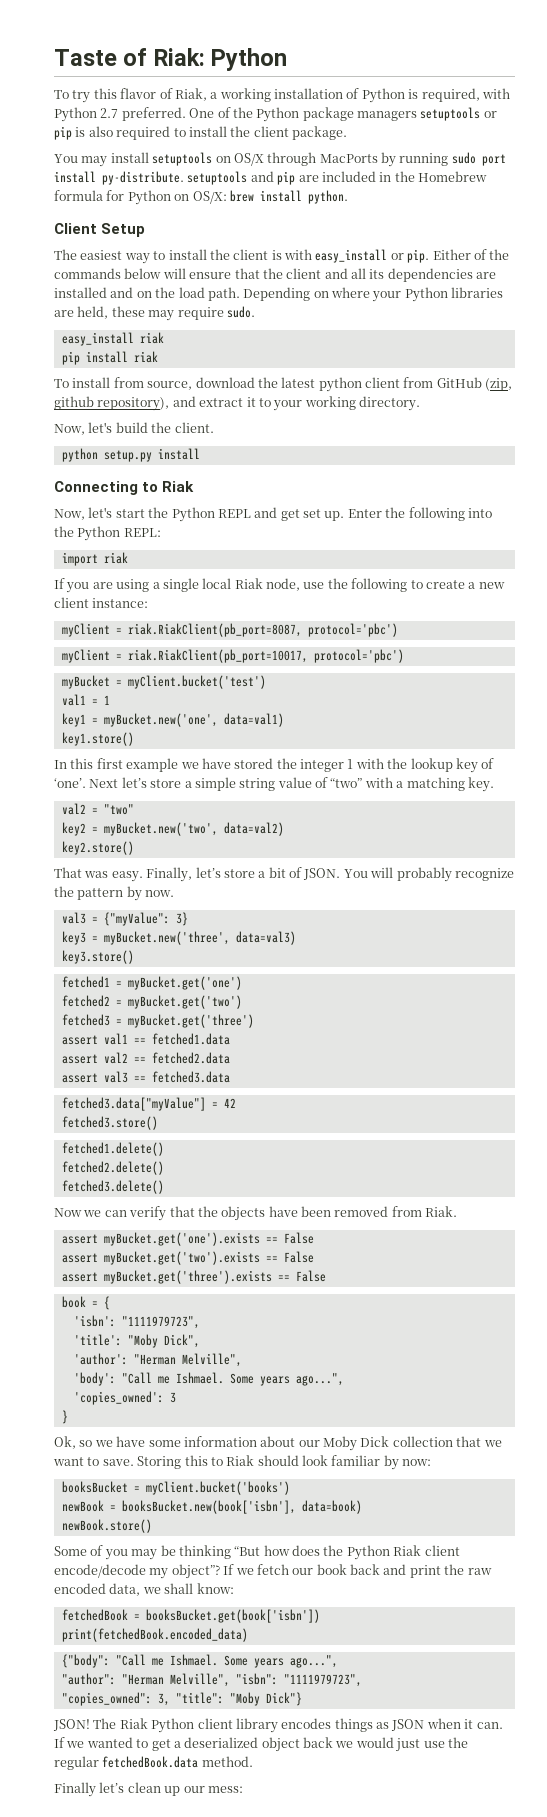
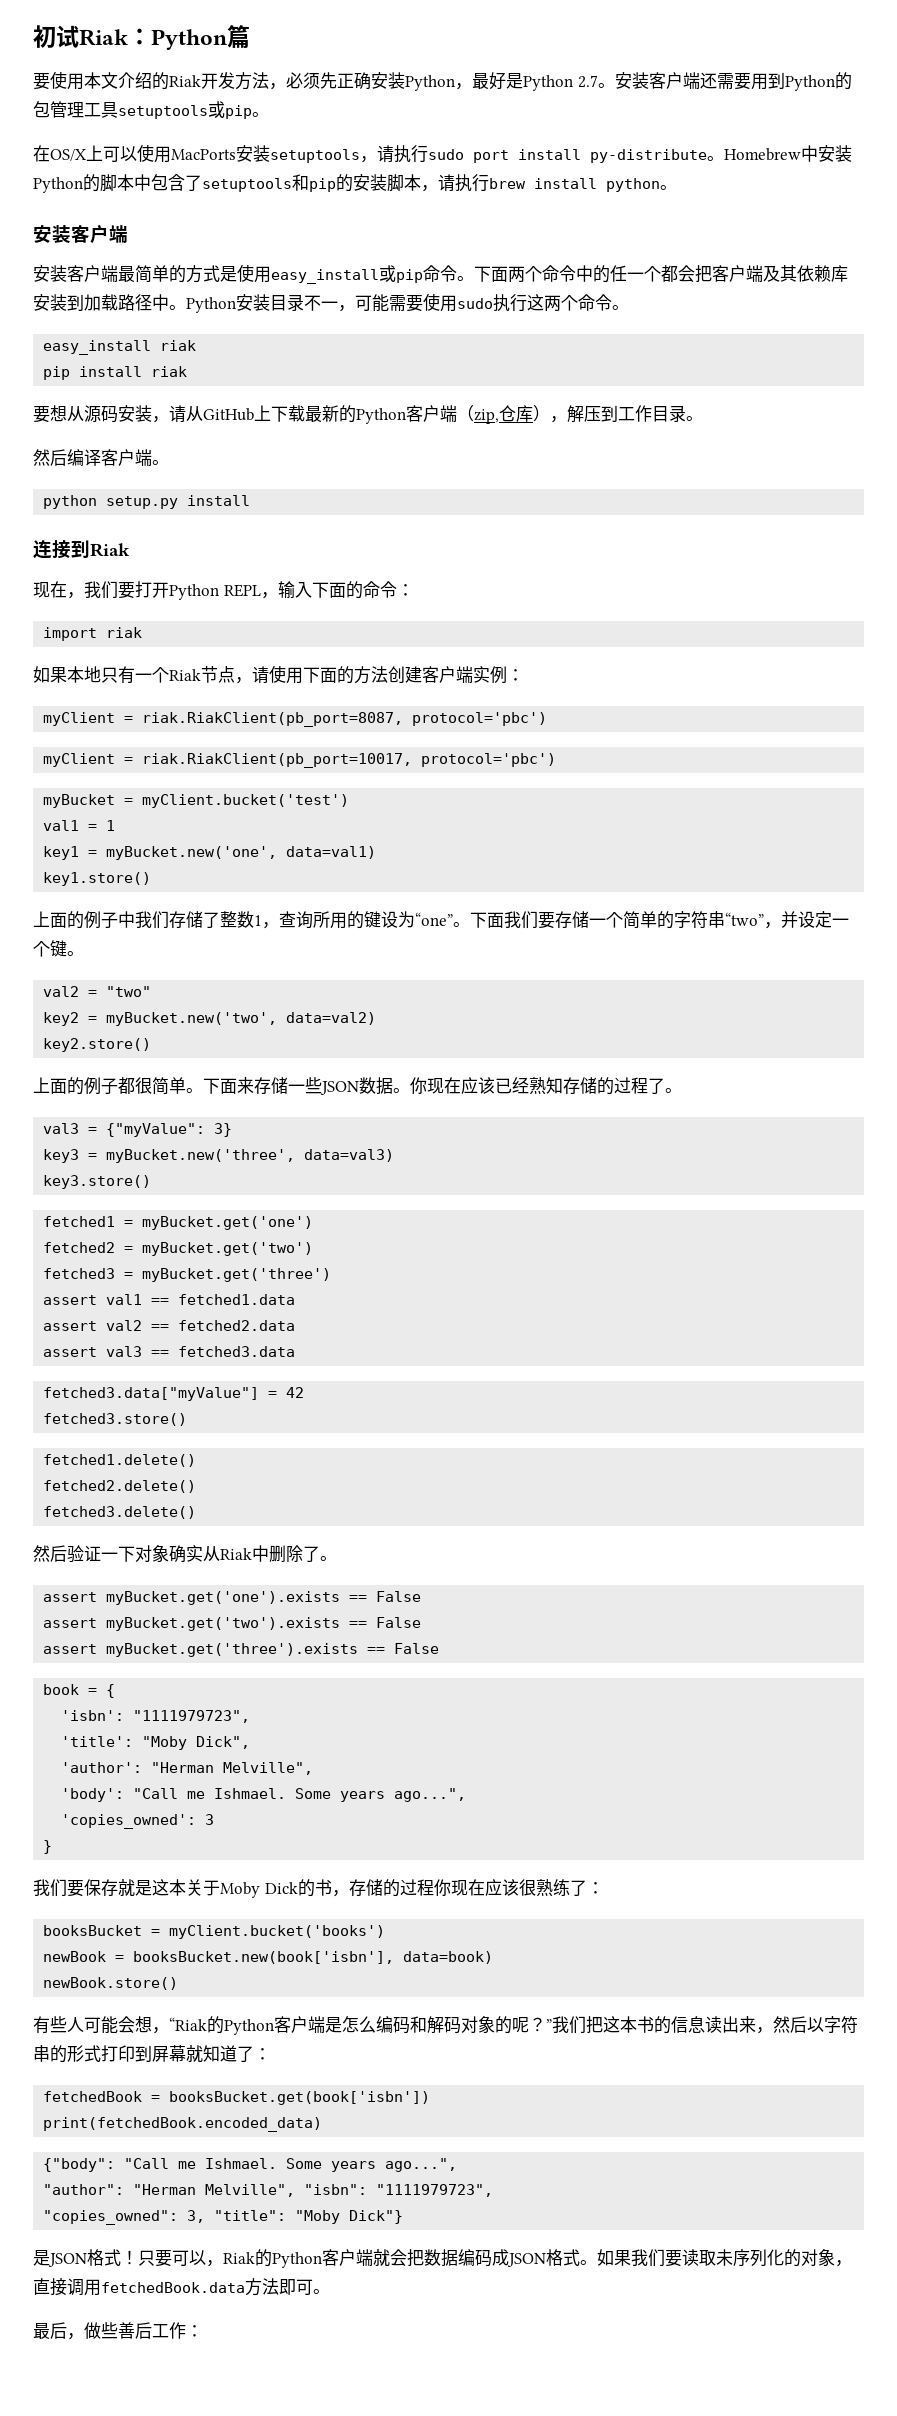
[54,48,288,71] [54,88,510,103] [54,107,497,122] [54,126,347,140] [54,152,506,167] [54,171,487,185] [54,190,348,205] [54,223,146,237] [54,249,510,264] [54,268,497,282] [54,287,504,302] [54,306,255,321] Taste of Riak: Python // To try this flavor of Riak, a working installation of Python is required, with Python 2.7 preferred. One of the Python package managers setuptools or pip is also required to install the client package. // You may install setuptools on OS/X through MacPorts by running sudo port install py-distribute. setuptools and pip are included in the Homebrew formula for Python on OS/X: brew install python. // Client Setup // The easiest way to install the client is with easy_install or pip. Either of the commands below will ensure that the client and all its dependencies are installed and on the load path. Depending on where your Python libraries are held, these may require sudo. -> [33,25,250,50] [33,71,852,91] [33,101,269,119] [33,144,852,163] [33,174,677,193] [33,224,128,244] [33,264,848,284] [33,293,629,313] 初试Riak：Python篇 // 要使用本文介绍的Riak开发方法，必须先正确安装Python，最好是Python 2.7。安装客户端还需要用到Python的包管理工具setuptools或pip。 // 在OS/X上可以使用MacPorts安装setuptools，请执行sudo port install py-distribute。Homebrew中安装Python的脚本中包含了setuptools和pip的安装脚本，请执行brew install python。 // 安装客户端 // 安装客户端最简单的方式是使用easy_install或pip命令。下面两个命令中的任一个都会把客户端及其依赖库安装到加载路径中。Python安装目录不一，可能需要使用sudo执行这两个命令。
[54,377,513,392] [54,396,420,411] [54,422,214,435] To install from source, download the latest python client from GitHub (zip, github repository), and extract it to your working directory. // Now, let's build the client. -> [33,405,703,424] [33,449,169,466] 要想从源码安装，请从GitHub上下载最新的Python客户端（zip,仓库），解压到工作目录。 // 然后编译客户端。
[54,481,159,495] Connecting to -> [33,540,90,559] 连接到
[54,507,492,522] [54,526,161,541] [61,552,128,566] [54,578,505,593] [54,597,149,608] Now, let's start the Python REPL and get set up. Enter the following into the Python REPL: // import riak // If you are using a single local Riak node, use the following to create a new client instance: -> [33,581,414,600] [43,627,143,641] [33,665,524,684] 现在，我们要打开Python REPL，输入下面的命令： // import riak // 如果本地只有一个Riak节点，请使用下面的方法创建客户端实例：
[54,758,495,773] [54,777,494,792] In this first example we have stored the integer 1 with the lookup key of ‘one’. Next let’s store a simple string value of “two” with a matching key. -> [33,911,849,929] [33,940,84,957] 上面的例子中我们存储了整数1，查询所用的键设为“one”。下面我们要存储一个简单的字符串“two”，并设定一个键。
[54,867,514,882] [54,886,175,901] That was easy. Finally, let’s store a bit of JSON. You will probably recognize the pattern by now. -> [33,1077,682,1095] 上面的例子都很简单。下面来存储一些JSON数据。你现在应该已经熟知存储的过程了。
[54,1206,458,1221] Now we can verify that the objects have been removed from Riak. -> [33,1545,337,1563] 然后验证一下对象确实从Riak中删除了。
[54,1436,502,1451] [53,1455,432,1470] Ok, so we have some information about our Moby Dick collection that we want to save. Storing this to Riak should look familiar by now: -> [33,1879,604,1898] 我们要保存就是这本关于Moby Dick的书，存储的过程你现在应该很熟练了：
[54,1545,460,1560] [54,1564,492,1579] [54,1583,234,1596] Some of you may be thinking “But how does the Python Riak client encode/decode my object”? If we fetch our book back and print the raw encoded data, we shall know: -> [33,2016,858,2035] [33,2045,271,2063] 有些人可能会想，“Riak的Python客户端是怎么编码和解码对象的呢？”我们把这本书的信息读出来，然后以字符串的形式打印到屏幕就知道了：
[53,1718,503,1733] [54,1737,468,1752] [54,1756,253,1770] [54,1782,243,1797] JSON! The Riak Python client library encodes things as JSON when it can. If we wanted to get a deserialized object back we would just use the regular fetchedBook.data method. // Finally let’s clean up our mess: -> [33,2249,852,2268] [33,2278,330,2296] [33,2322,203,2340] 是JSON格式！只要可以，Riak的Python客户端就会把数据编码成JSON格式。如果我们要读取未序列化的对象，直接调用fetchedBook.data方法即可。 // 最后，做些善后工作：

